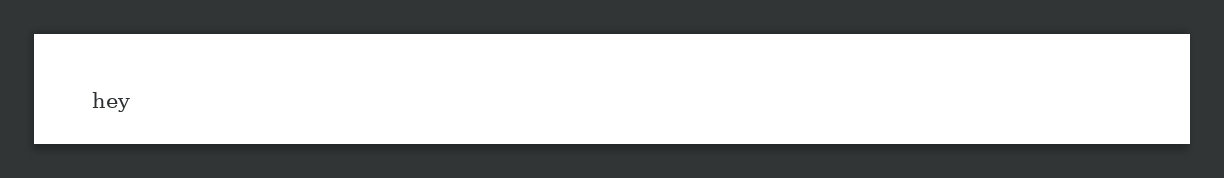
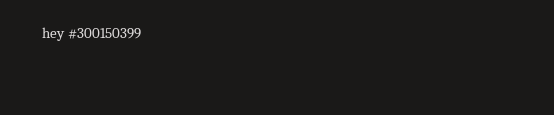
(130, 102) none -> [67,28,141,39] #300150399

